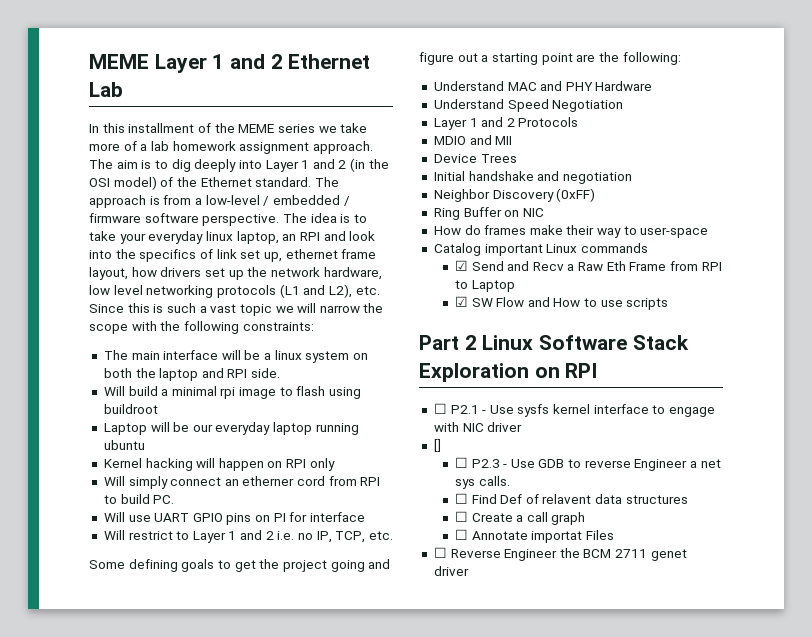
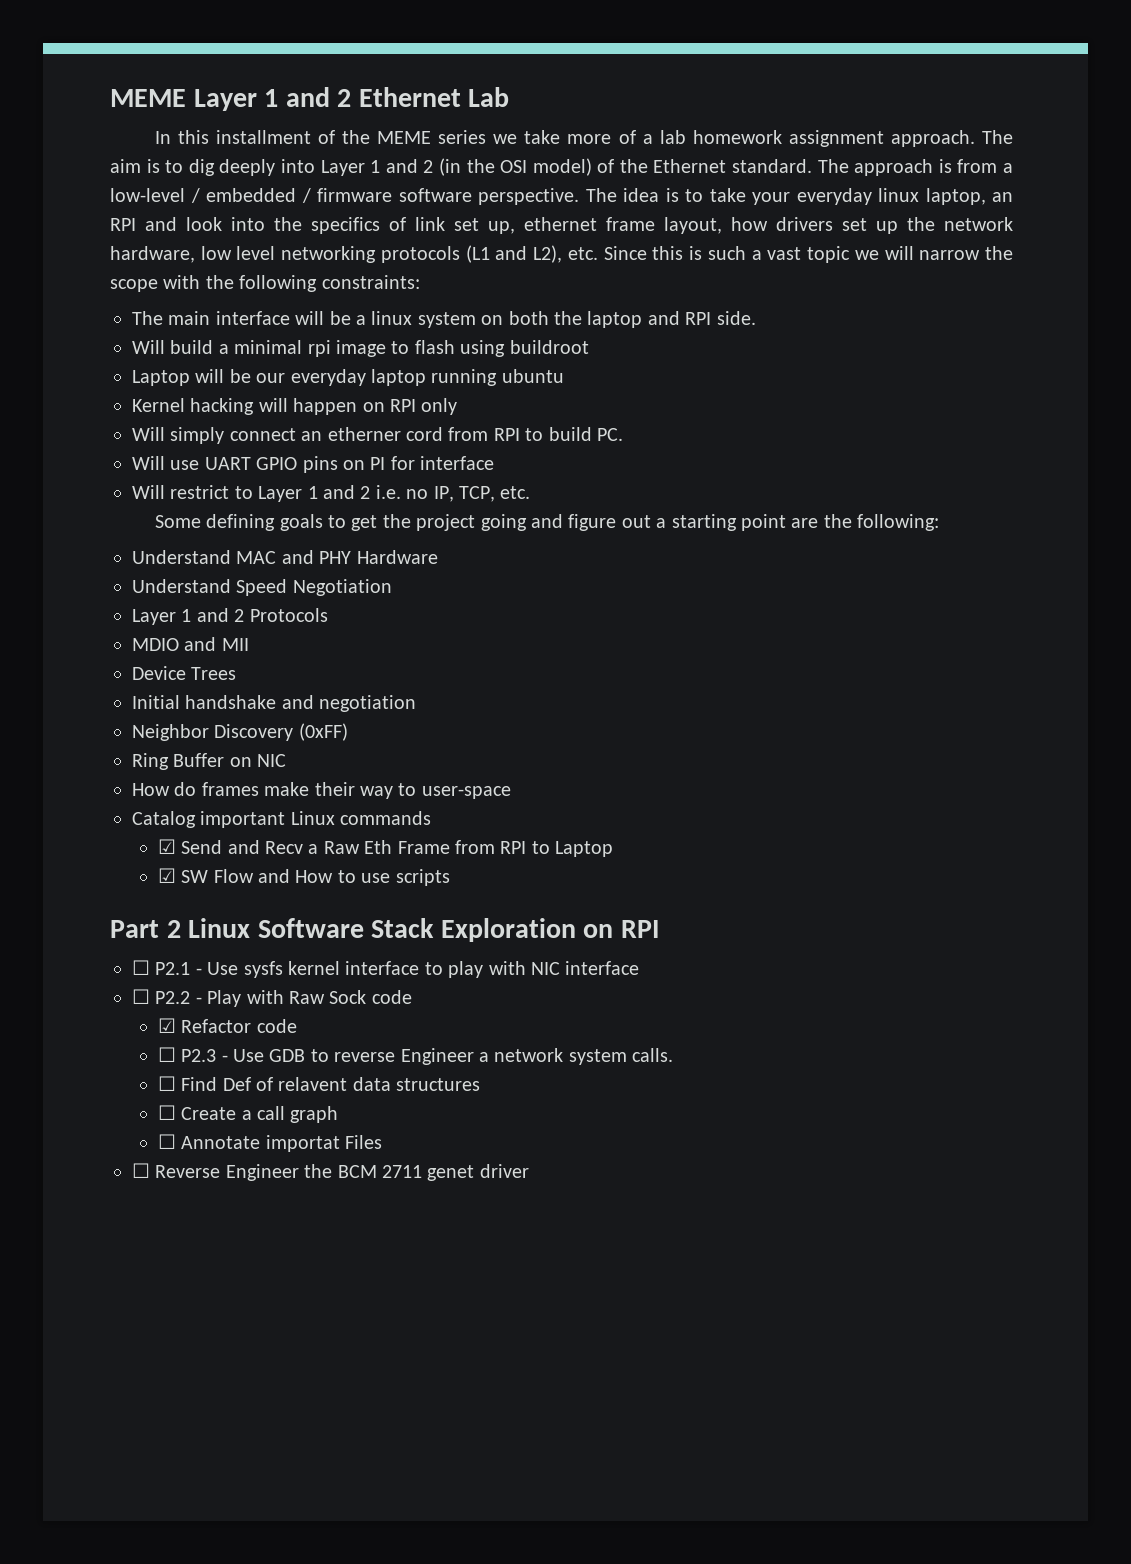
[669,407,716,417] engage -> [448,961,484,978] play
[487,422,523,432] [433,439,441,452] driver // [] -> [565,961,640,975] [132,989,412,1007] [157,1018,297,1033] interface // ☐ P2.2 - Play with Raw Sock code // ☑ Refactor code
[700,459,721,468] [454,479,475,489] net sys -> [494,1048,627,1065] network system

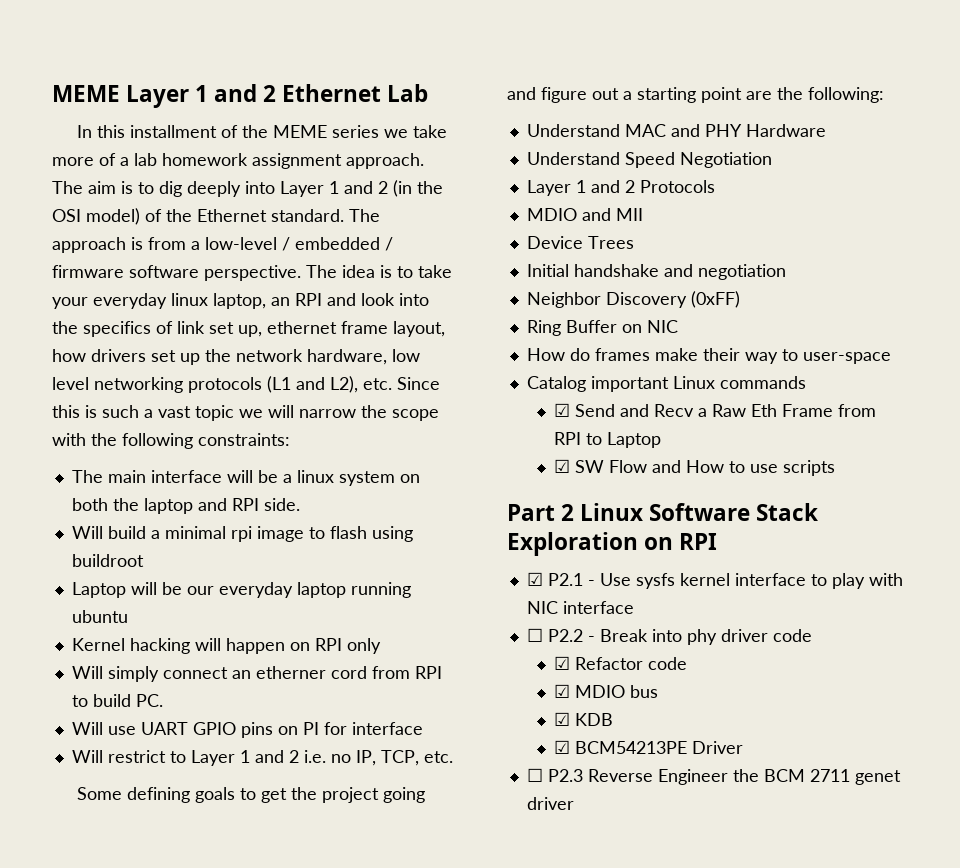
[132,960,150,975] ☐ -> [526,572,543,586] ☑
[207,990,367,1007] Play with Raw Sock -> [599,629,768,645] Break into phy driver
[157,1047,674,1065] [157,1076,481,1091] [157,1105,339,1123] [157,1134,382,1152] [132,1163,150,1178] ☐ P2.3 - Use GDB to reverse Engineer a network system calls. // ☐ Find Def of relavent data structures // ☐ Create a call graph // ☐ Annotate importat Files // ☐ -> [554,684,659,698] [554,712,614,726] [554,740,744,754] [526,768,583,782] ☑ MDIO bus // ☑ KDB // ☑ BCM54213PE Driver // ☐ P2.3

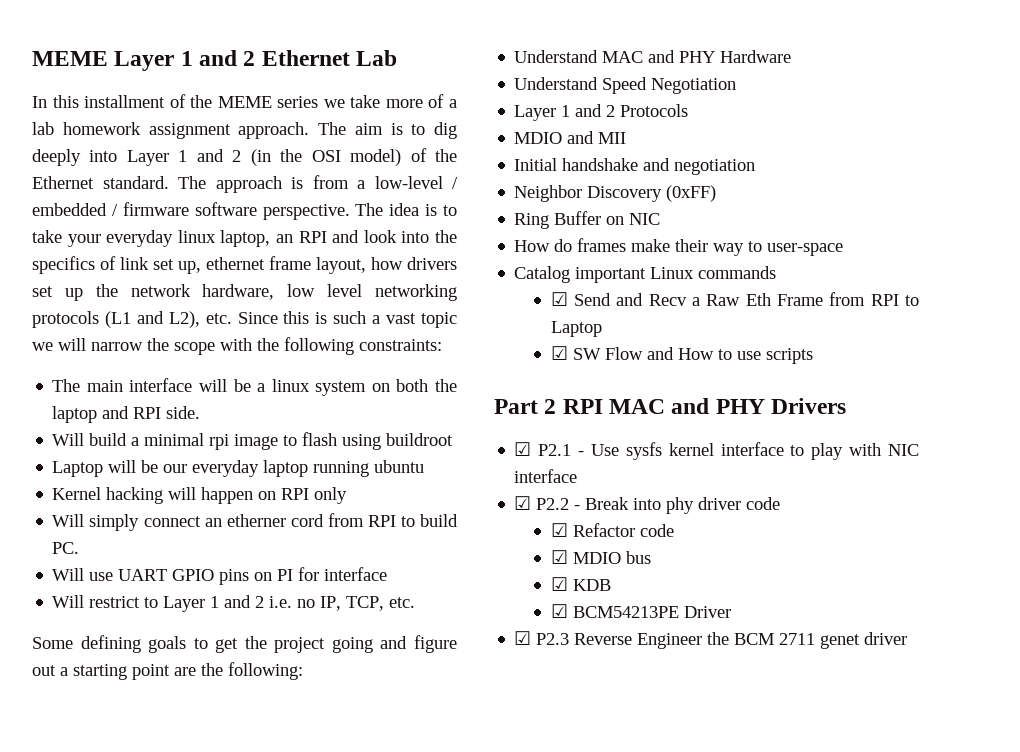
[526,236,634,249] // Device Trees -> (627, 138) none
[580,503,819,521] [507,532,718,556] Linux Software Stack Exploration on RPI -> [562,398,847,414] RPI MAC and PHY Drivers
[526,628,543,642] ☐ -> [514,496,532,510] ☑
[526,768,543,782] ☐ -> [514,631,532,645] ☑

